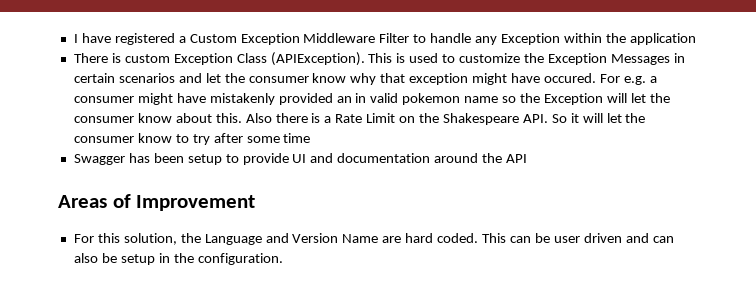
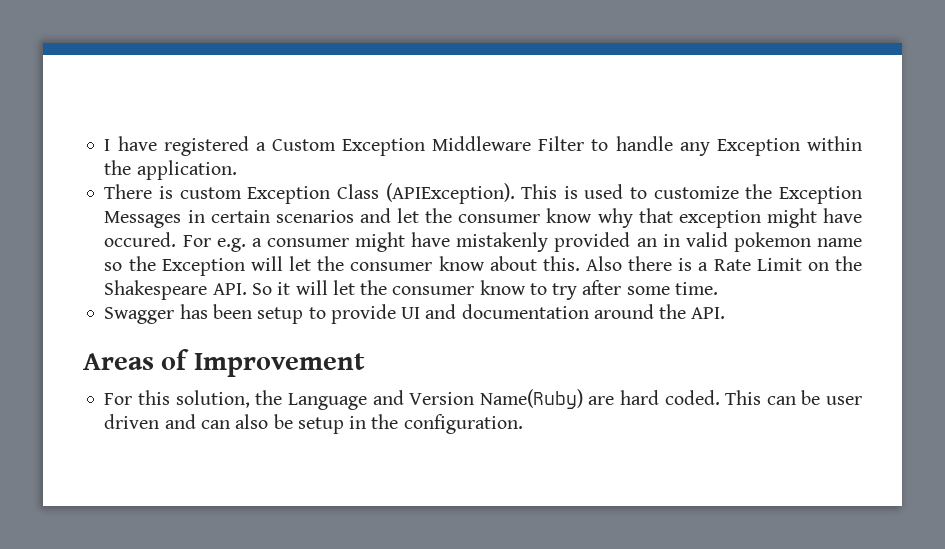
[629,33,696,45] application -> [136,160,237,180] application.
[283,133,311,143] time -> [674,282,718,295] time.
[506,154,528,163] API -> [691,307,726,319] API.
[342,234,379,243] Name -> [479,389,583,409] Name(Ruby)

